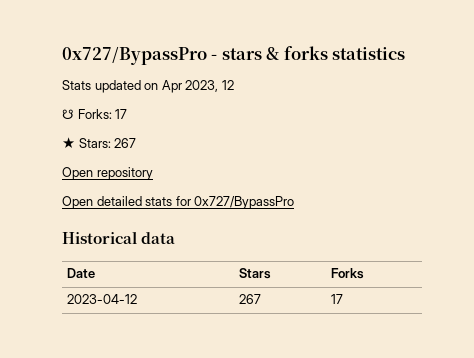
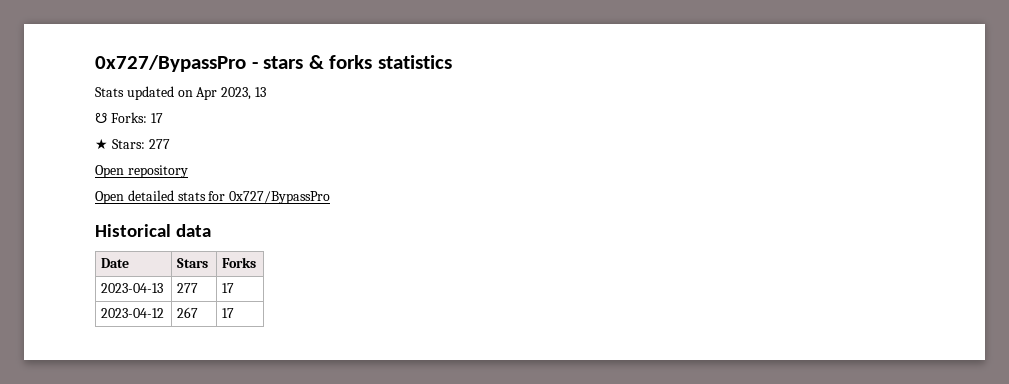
[221,80,234,90] 12 -> [254,87,266,97] 13
[114,138,137,148] 267 -> [148,139,170,149] 277
(365, 273) none -> [101,283,164,293] [177,283,199,293] [222,283,235,293] // 2023-04-13 | 277 | 17

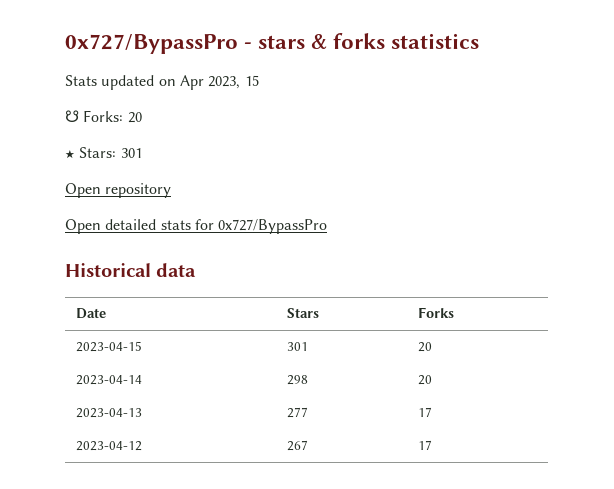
[254,87,266,97] 13 -> [244,75,259,86] 15
[150,113,163,123] 17 -> [127,112,142,123] 20
[148,139,170,149] 277 -> [120,148,142,158] 301
(257, 262) none -> [75,341,142,352] [286,342,308,351] [417,342,432,352] [75,375,142,385] [286,375,308,385] [417,375,432,385] // 2023-04-15 | 301 | 20 // 2023-04-14 | 298 | 20

